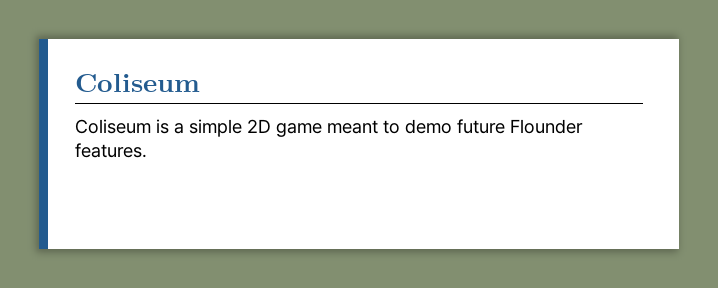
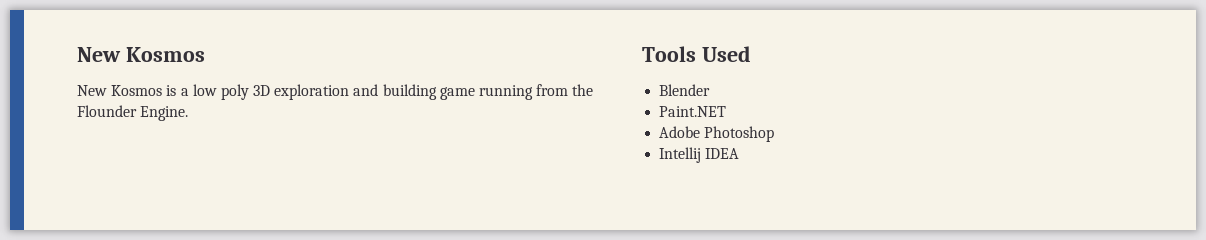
[75,74,200,92] [75,119,583,137] [75,143,147,158] Coliseum // Coliseum is a simple 2D game meant to demo future Flounder features. -> [77,47,205,62] [77,84,594,100] [77,105,189,121] [642,46,751,62] [659,84,711,96] [659,106,727,117] [659,126,775,142] [659,147,740,163] New Kosmos // New Kosmos is a low poly 3D exploration and building game running from the Flounder Engine. // Tools Used // Blender // Paint.NET // Adobe Photoshop // Intellij IDEA

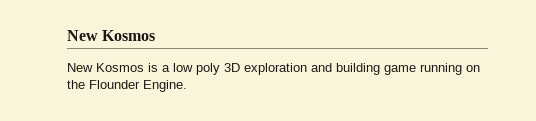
[536,84,569,96] from -> [466,65,480,72] on
[642,46,751,62] [659,84,711,96] [659,106,727,117] [659,126,775,142] [659,147,740,163] // Tools Used // Blender // Paint.NET // Adobe Photoshop // Intellij IDEA -> (187, 86) none

